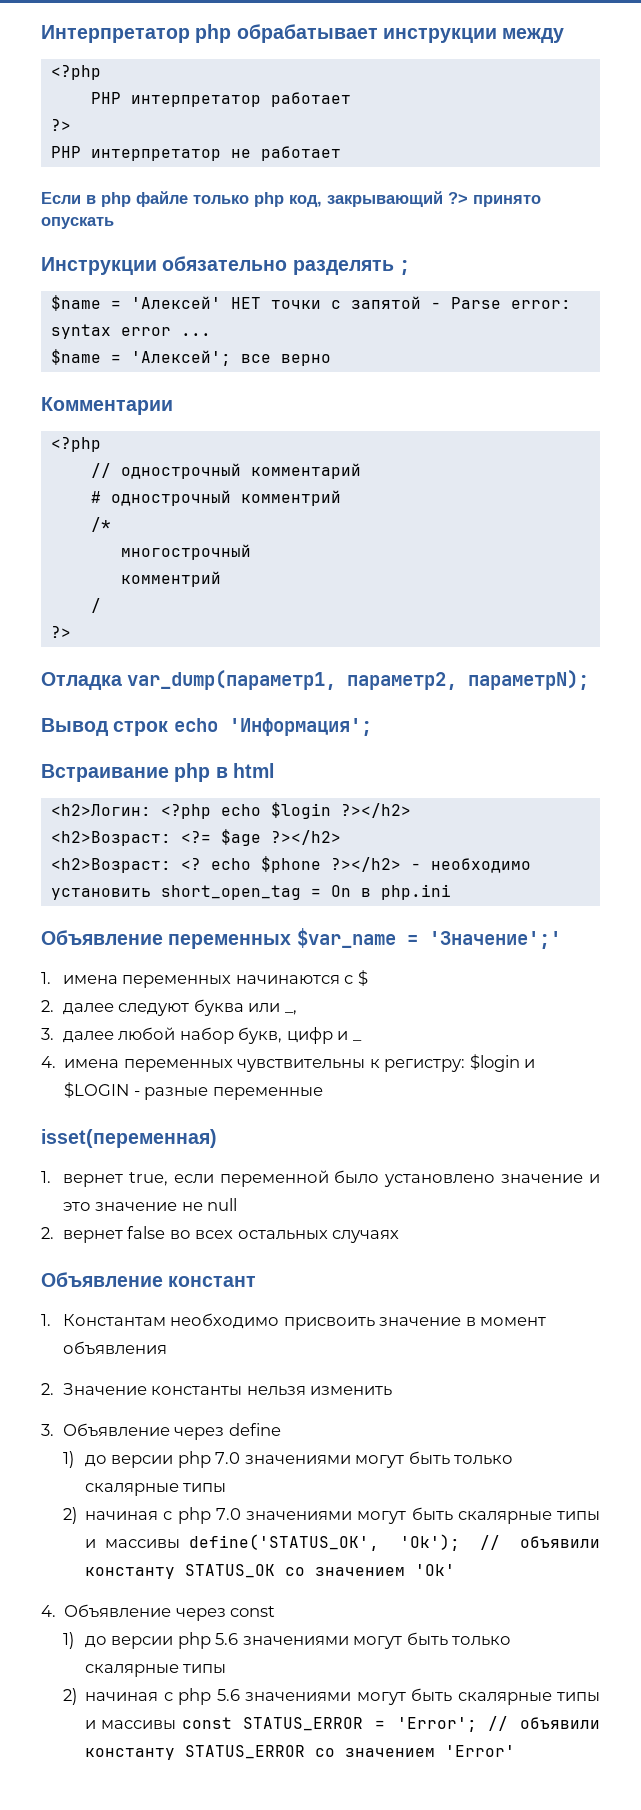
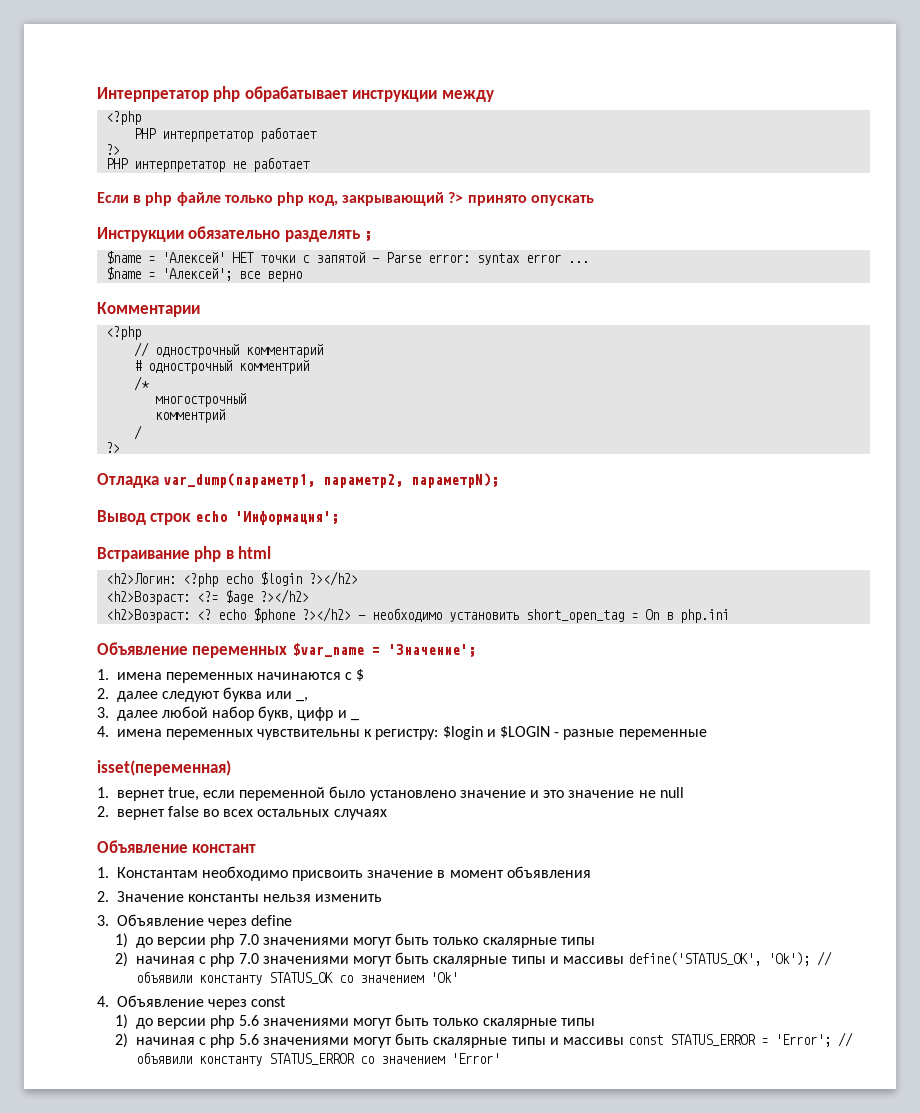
[428,931,561,949] 'Значение';' -> [387,644,476,657] 'Значение';

